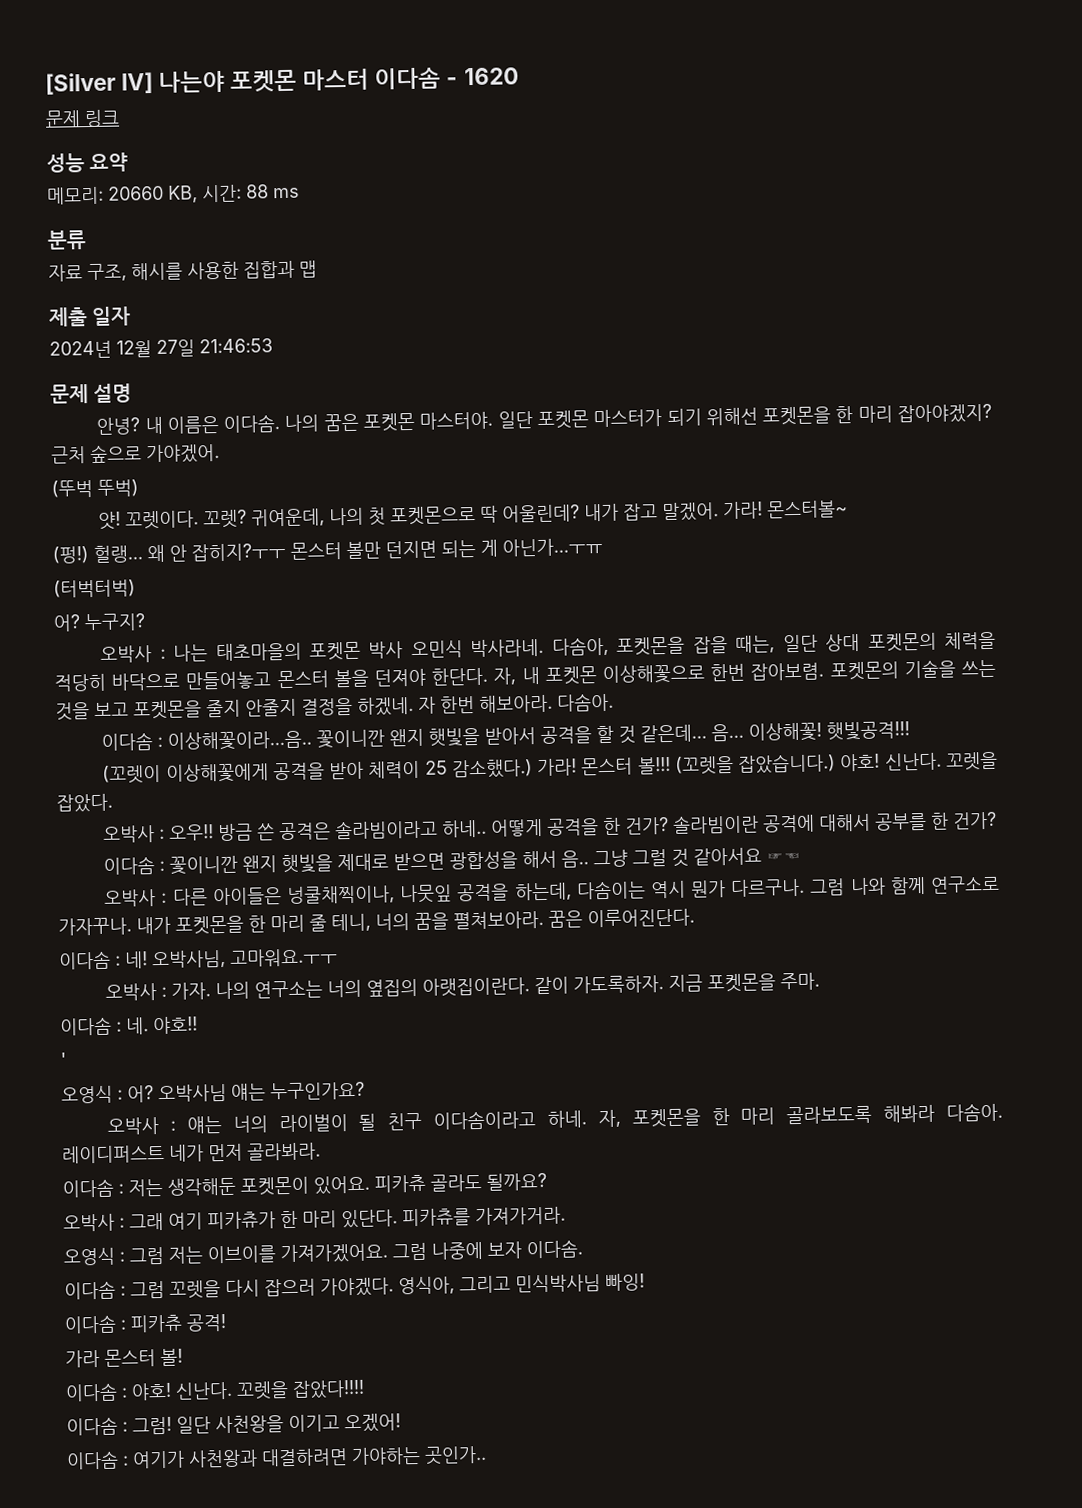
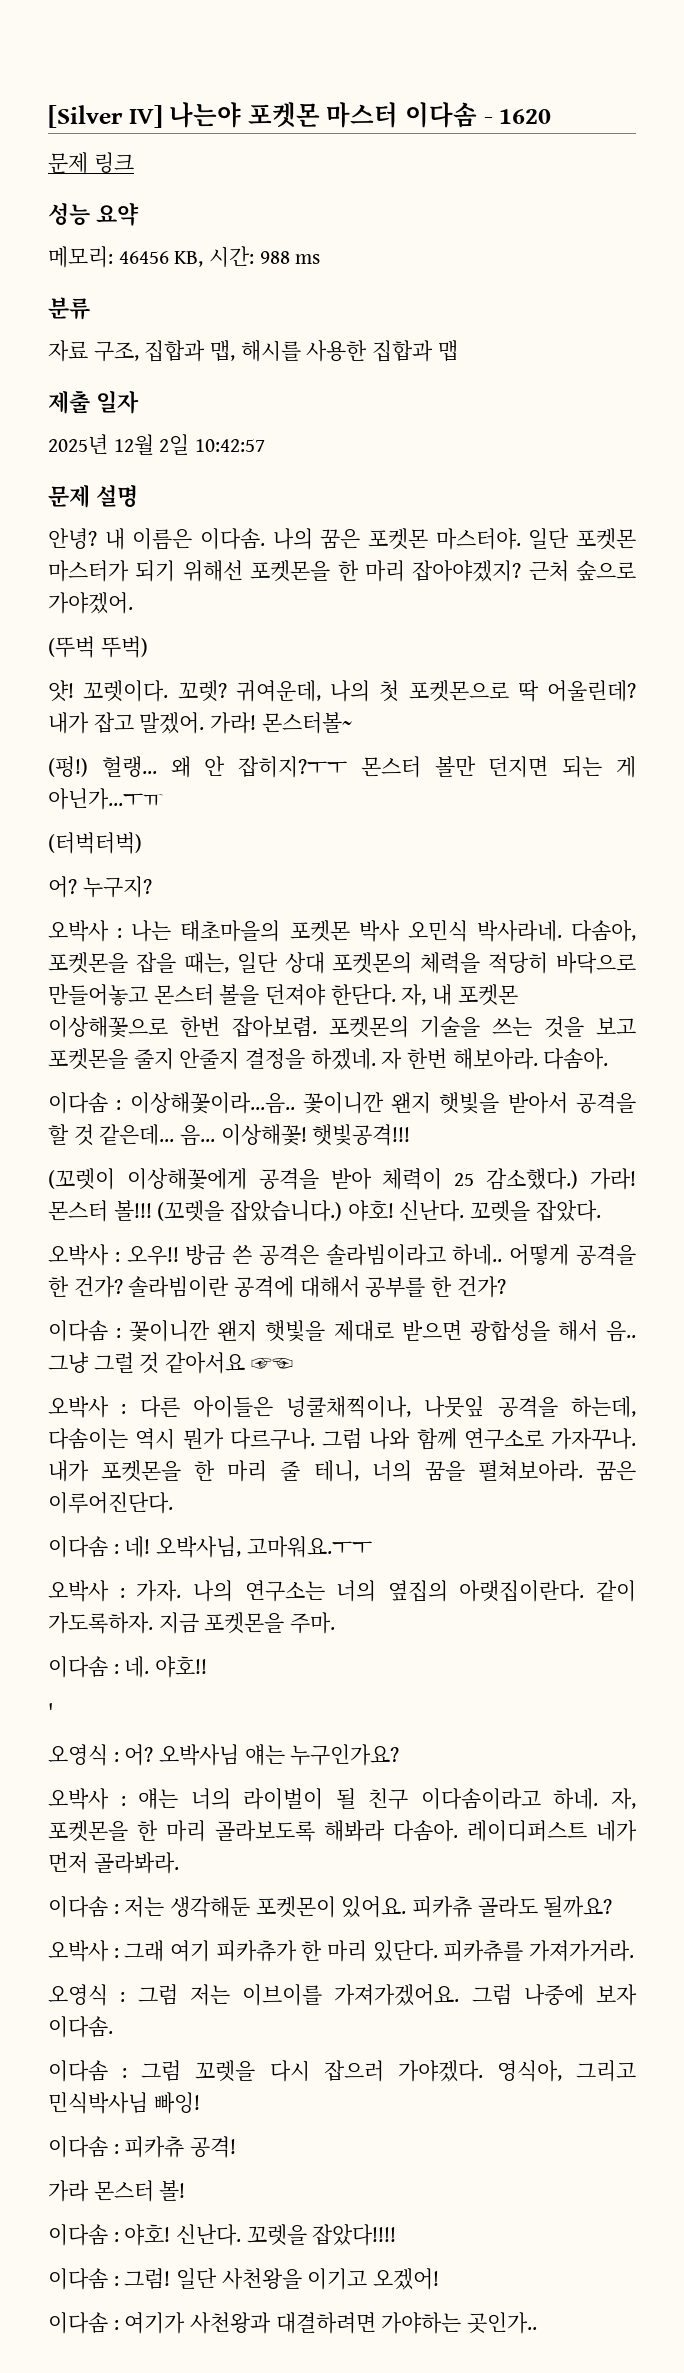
[108,185,164,201] 20660 -> [118,251,169,264] 46456
[246,184,269,199] 88 -> [259,251,290,264] 988
(127, 272) none -> [144,340,236,362] 집합과 맵,
[49,338,273,359] 2024년 12월 27일 21:46:53 -> [48,434,266,455] 2025년 12월 2일 10:42:57

